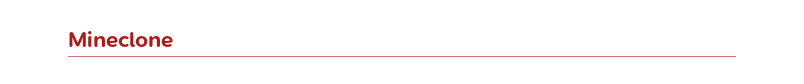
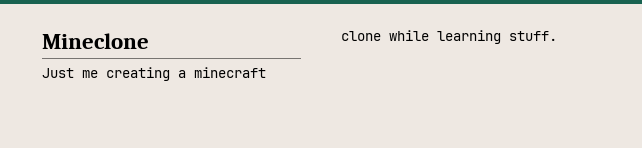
(173, 39) none -> [42,67,266,81] [341,30,557,44] // Just me creating a minecraft clone while learning stuff.

